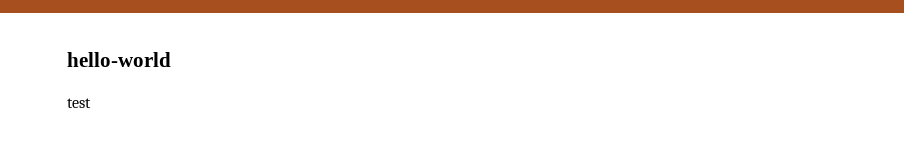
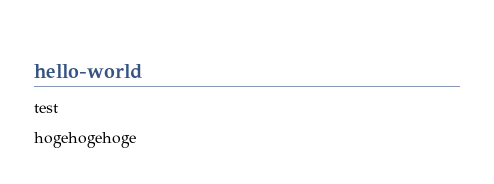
(91, 103) none -> [34,132,136,148] // hogehogehoge

